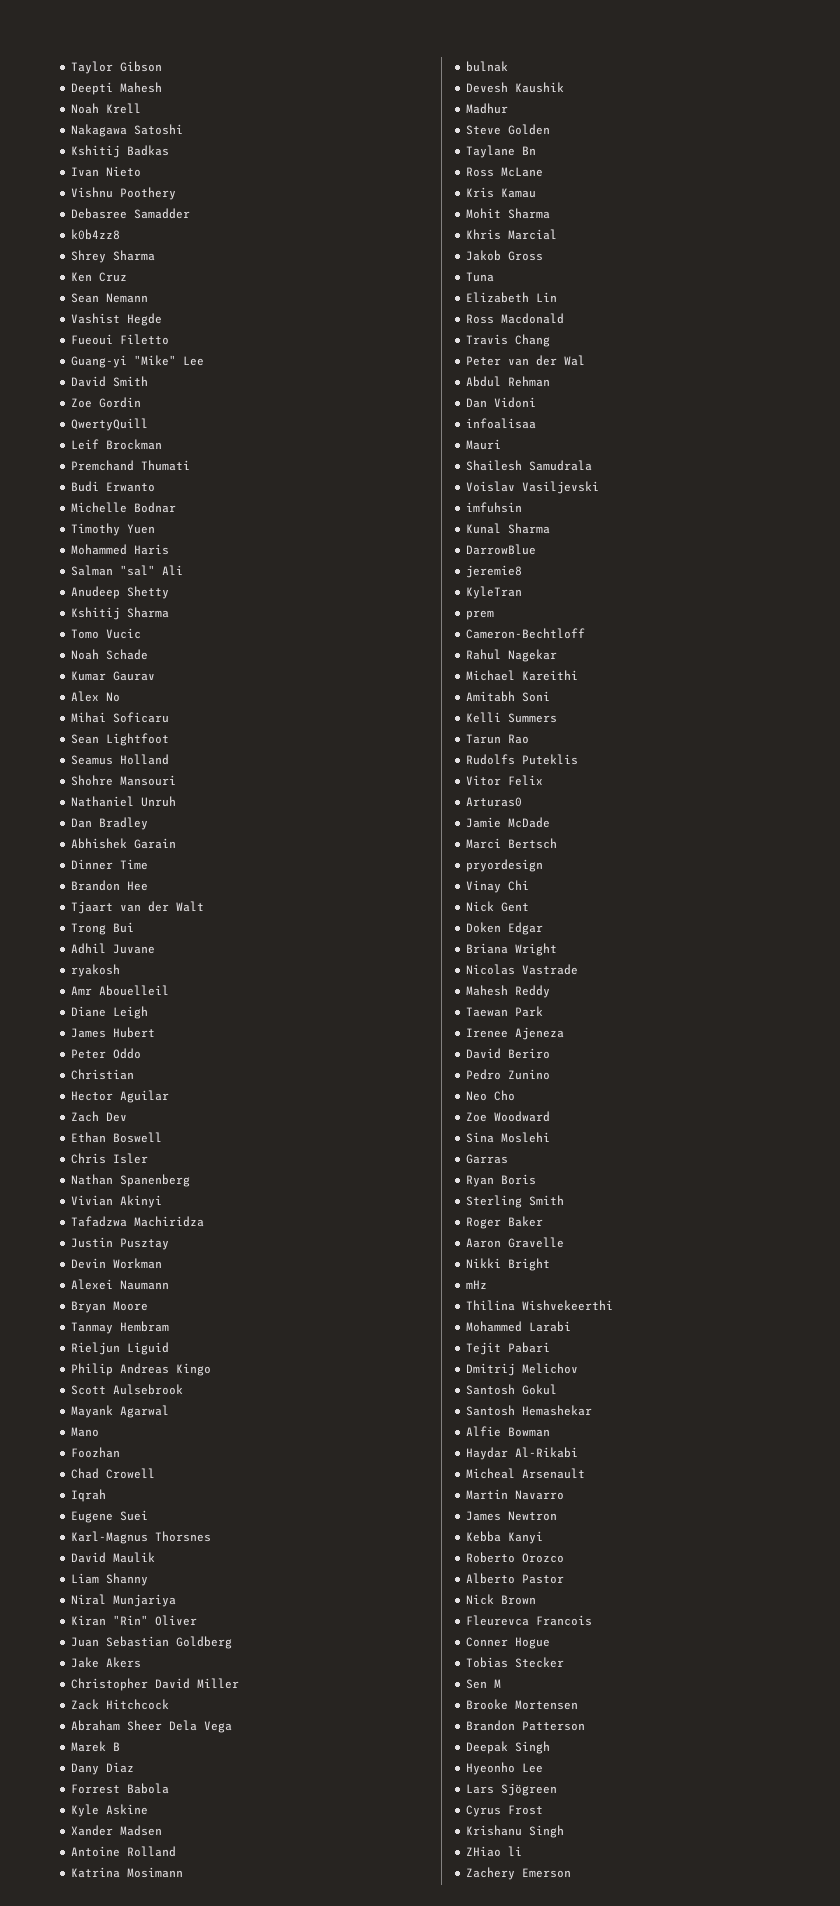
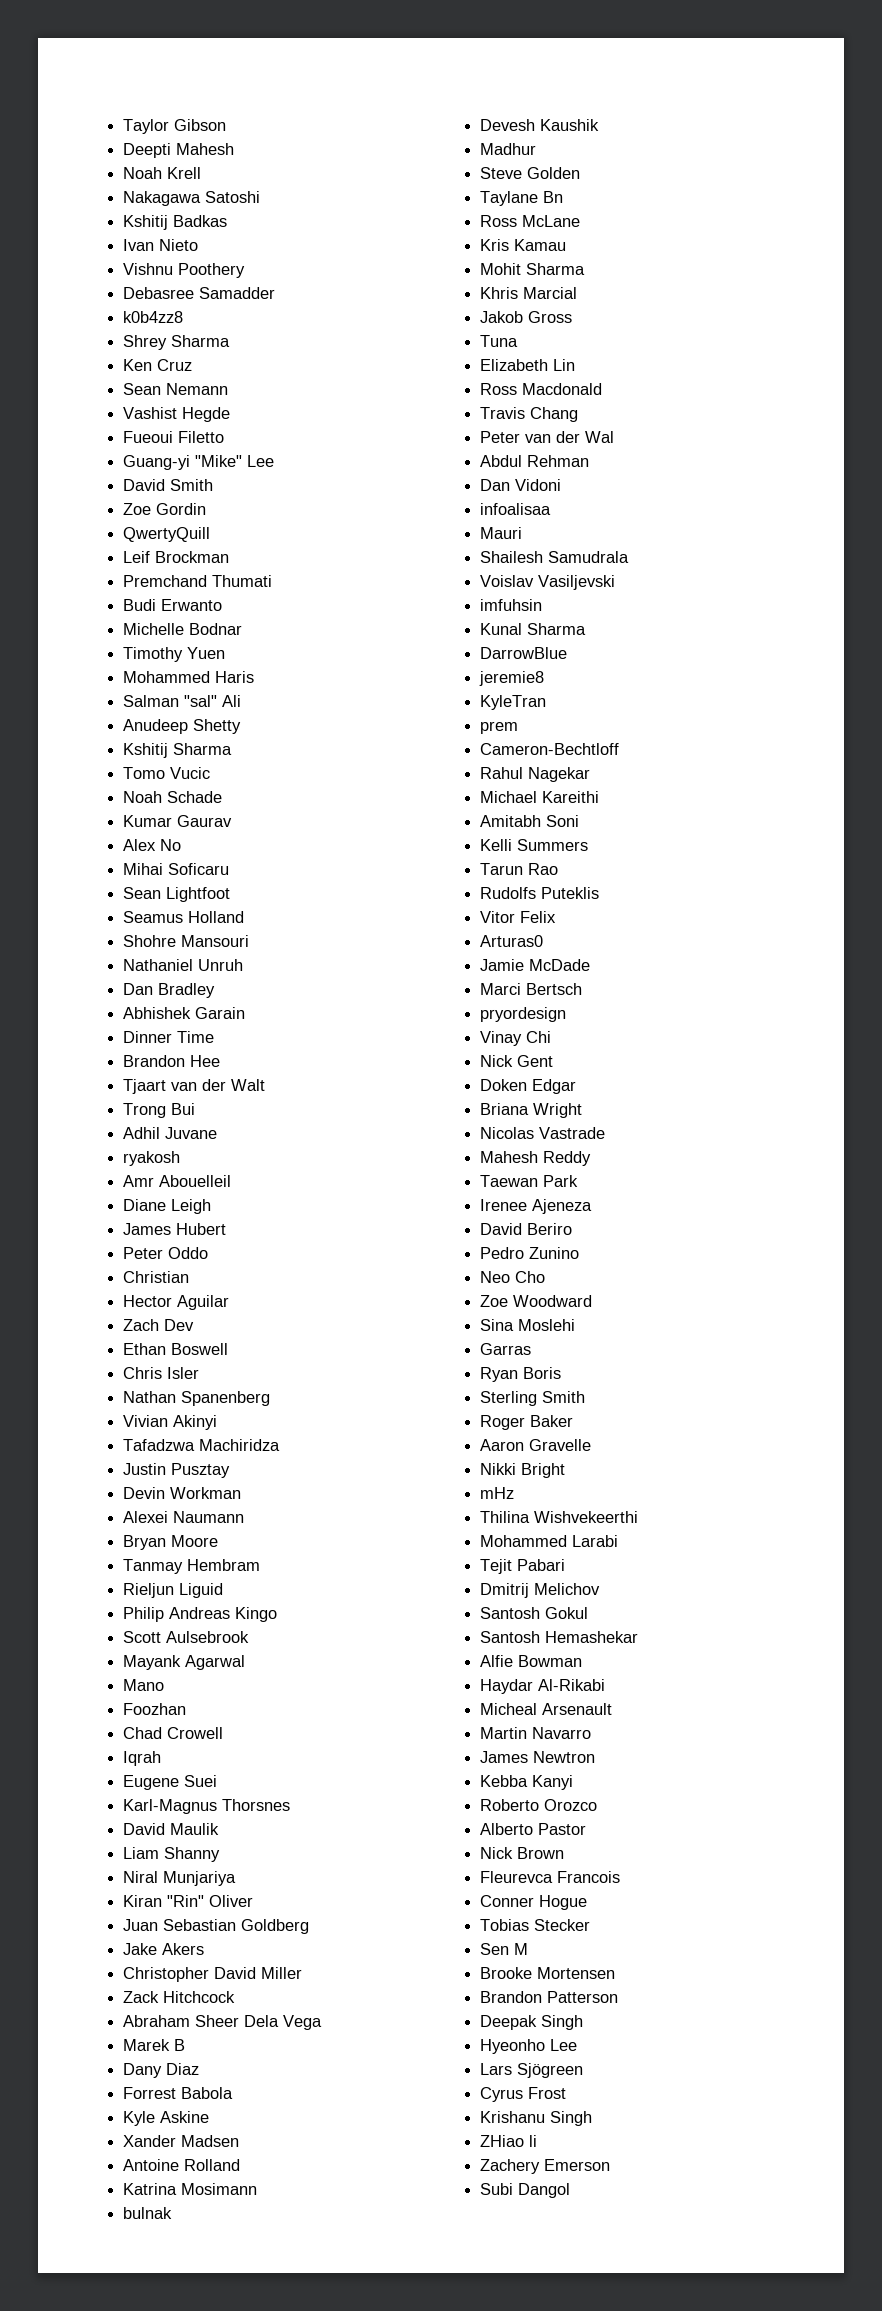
(572, 1873) none -> [480,2183,571,2198] // Subi Dangol

